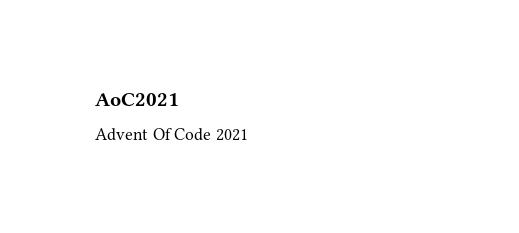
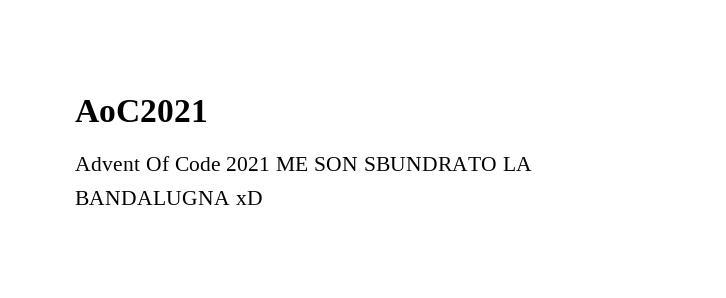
(249, 135) none -> [276,157,532,171] [75,191,263,205] ME SON SBUNDRATO LA BANDALUGNA xD

